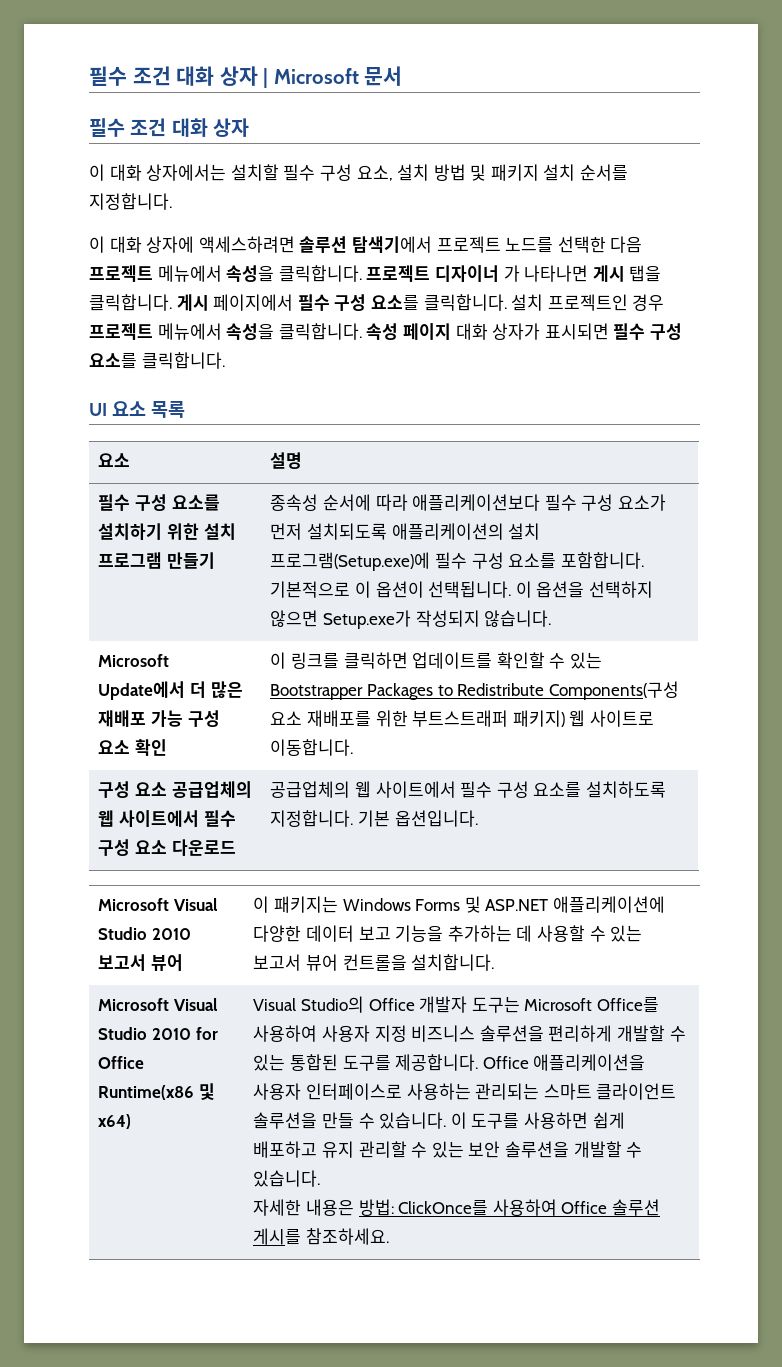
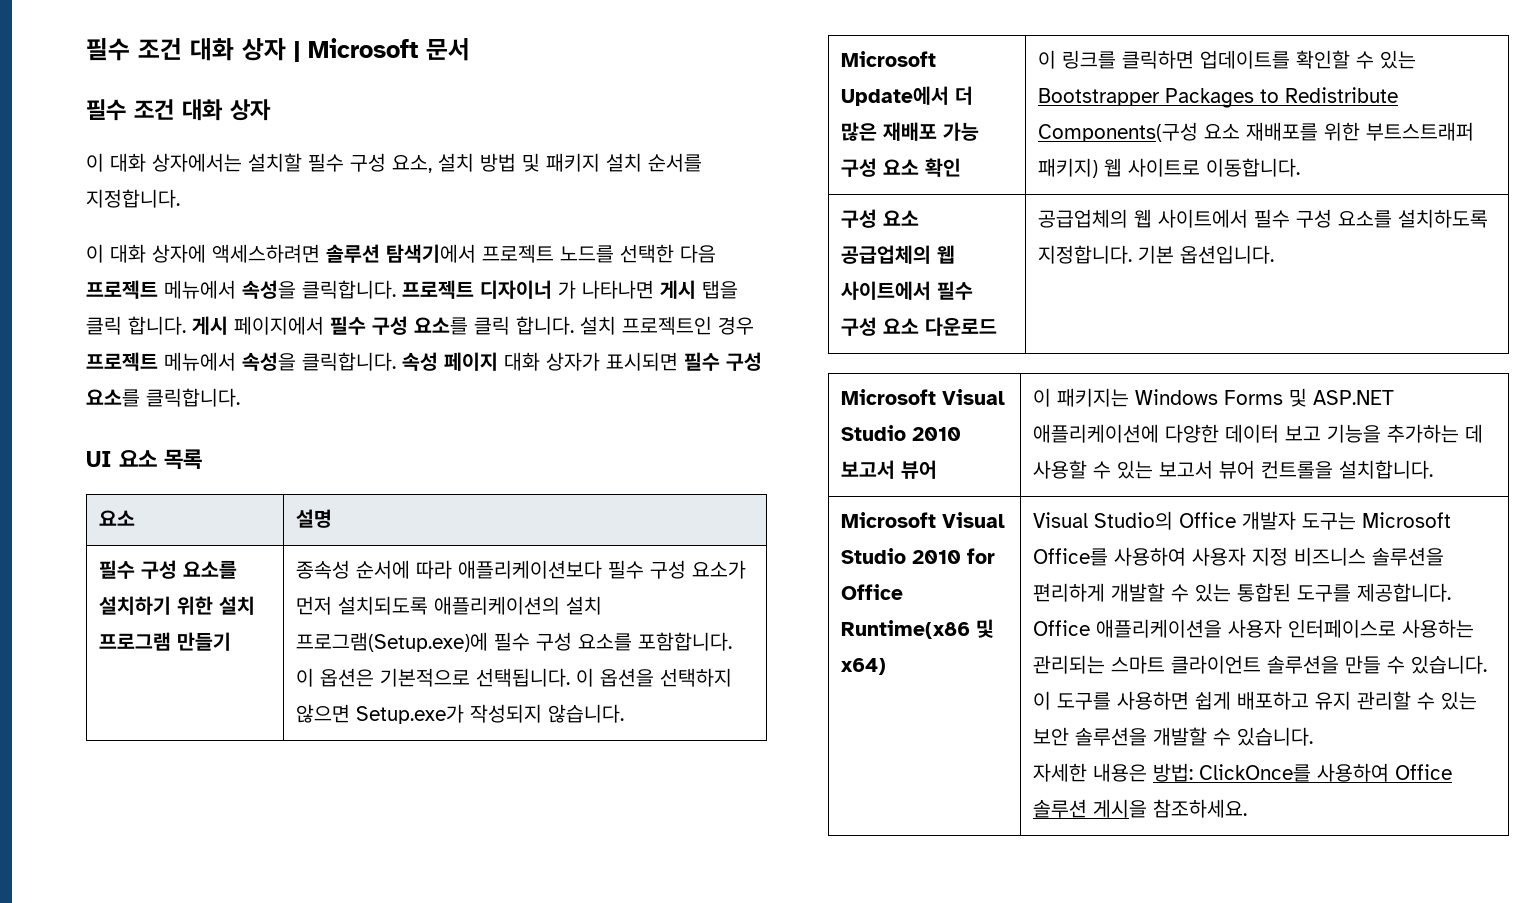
[89,294,172,311] 클릭합니다. -> [86,316,186,335] 클릭 합니다.
[423,294,507,311] 클릭합니다. -> [474,316,574,335] 클릭 합니다.
[270,581,424,598] 기본적으로 이 옵션이 -> [296,668,471,687] 이 옵션은 기본적으로
[253,1228,302,1245] 게시를 -> [1093,799,1148,818] 게시을

